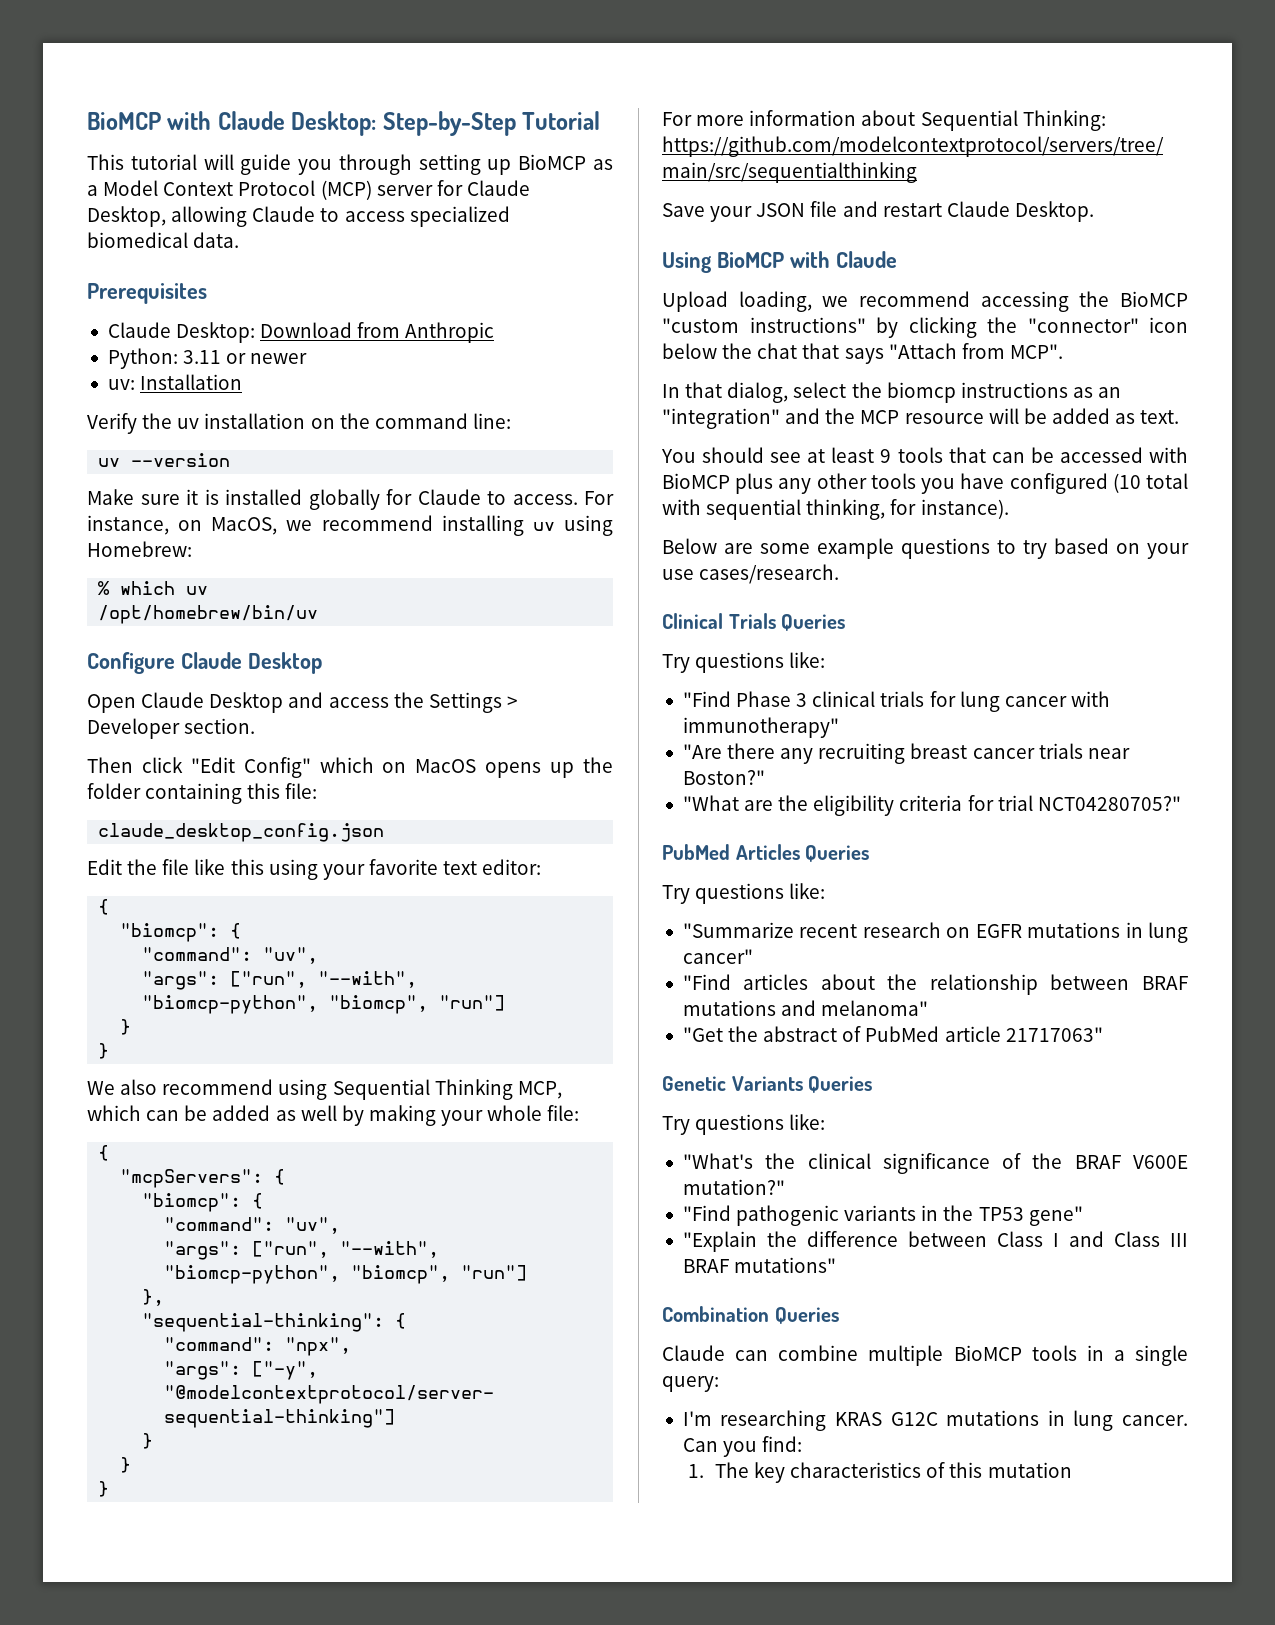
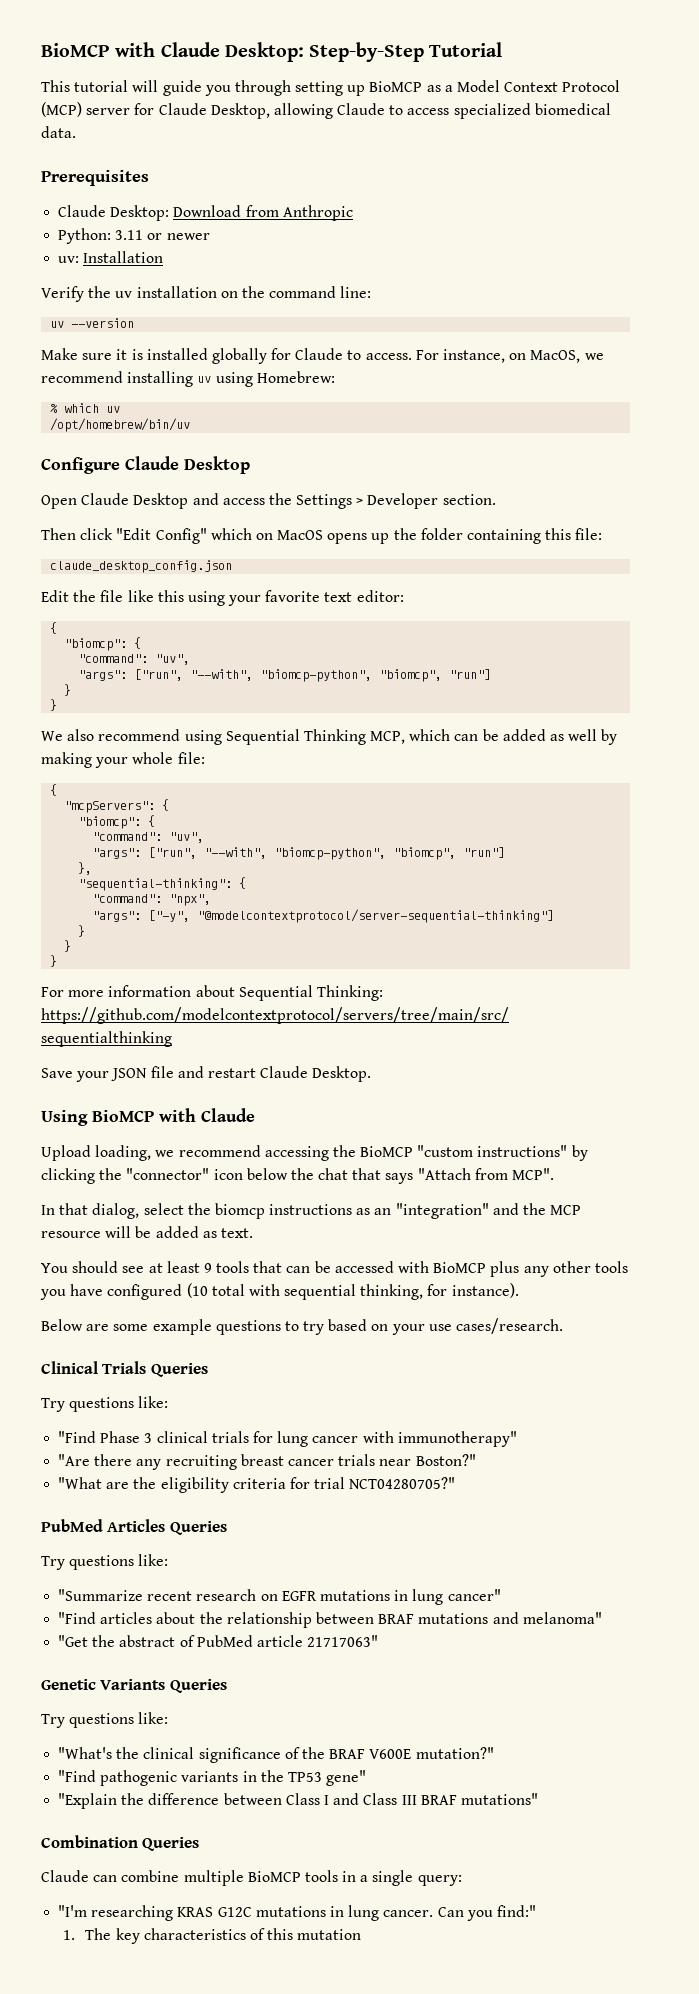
[682,1411,712,1426] I'm -> [58,1905,88,1917] "I'm
[762,1436,803,1452] find: -> [496,1905,536,1917] find:"

